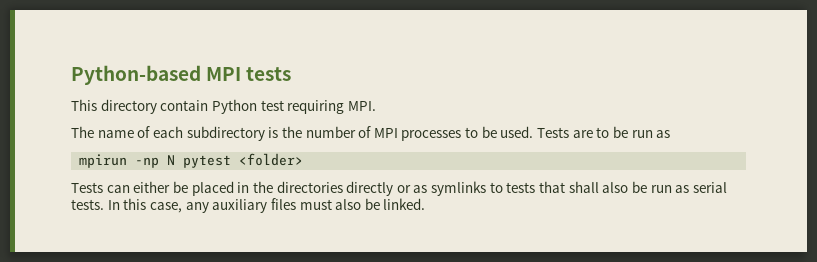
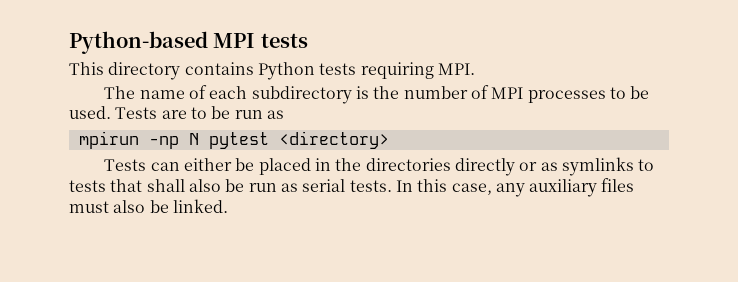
[160,99,284,114] contain Python test -> [184,62,357,80] contains Python tests
[239,153,304,166] <folder> -> [278,131,389,149] <directory>

